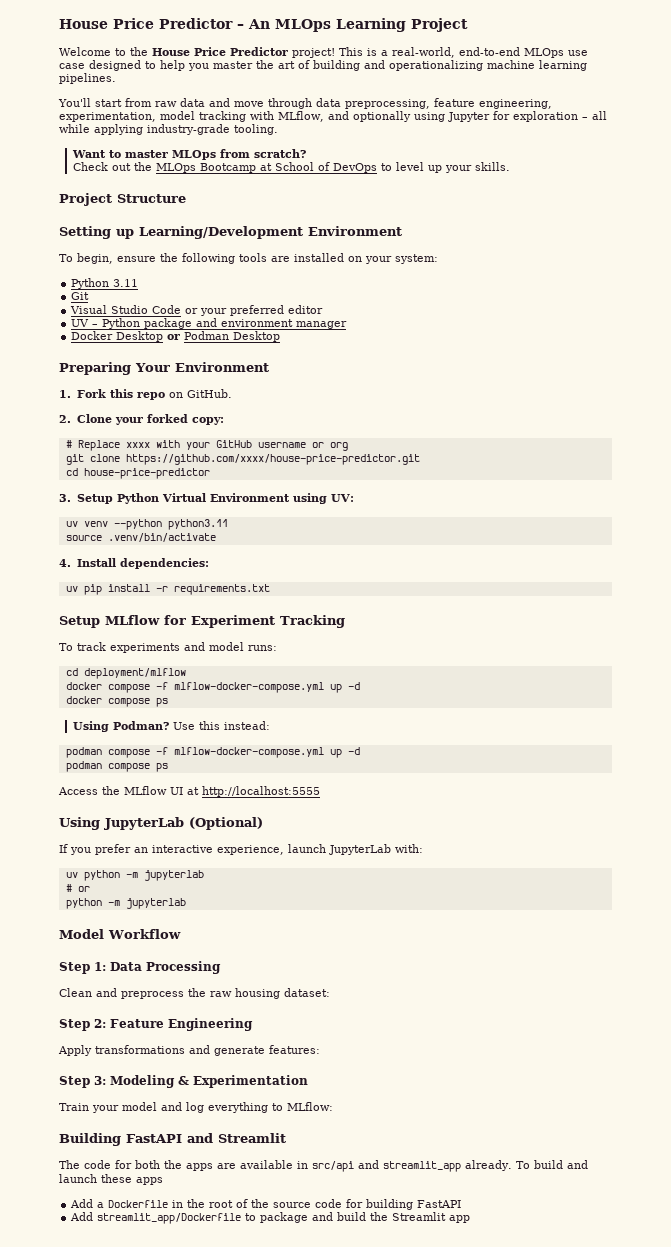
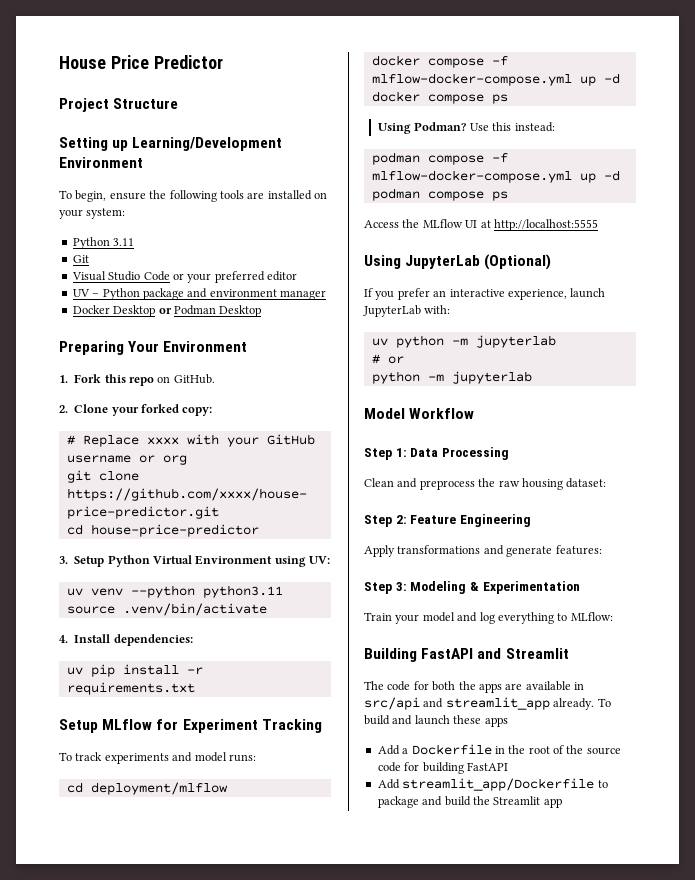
[59,18,468,32] [59,47,588,58] [59,60,587,71] [59,73,116,84] [58,98,552,109] [59,111,607,122] [59,124,278,135] [72,149,307,160] [73,162,511,173] House Price Predictor – An MLOps Learning Project // Welcome to the House Price Predictor project! This is a real-world, end-to-end MLOps use case designed to help you master the art of building and operationalizing machine learning pipelines. // You'll start from raw data and move through data preprocessing, feature engineering, experimentation, model tracking with MLflow, and optionally using Jupyter for exploration – all while applying industry-grade tooling. // Want to master MLOps from scratch? // Check out the MLOps Bootcamp at School of DevOps to level up your skills. -> [59,55,223,69] House Price Predictor

